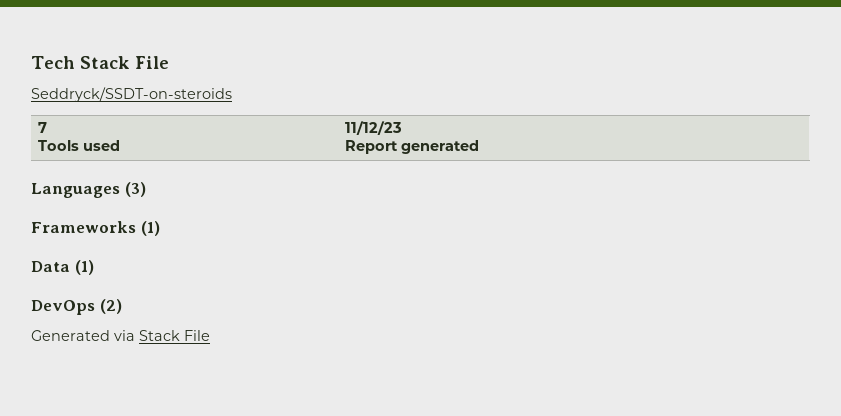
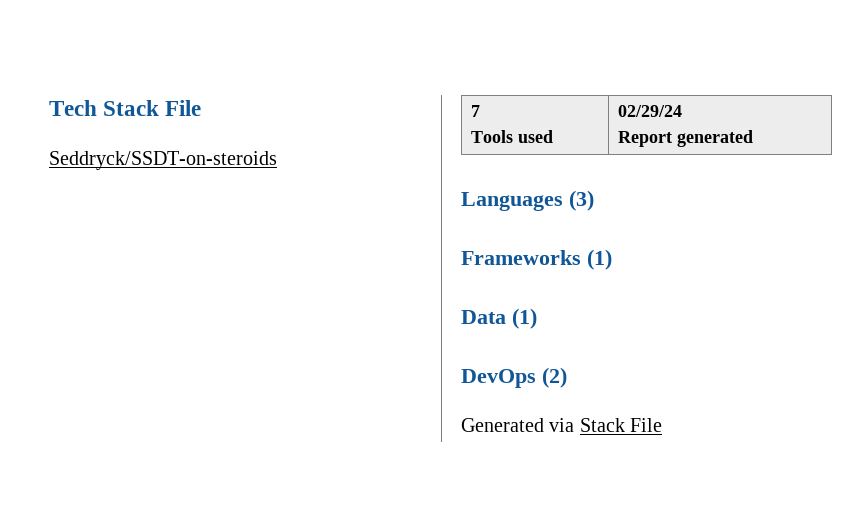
[344,121,402,135] 11/12/23 -> [618,105,683,117] 02/29/24

